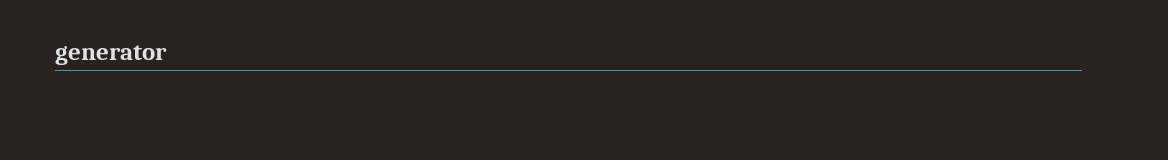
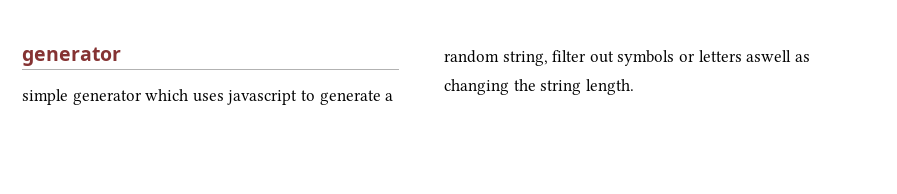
[55,45,167,65] generator -> [22,47,121,66] [22,89,394,105] [444,50,810,66] [444,79,634,95] generator // simple generator which uses javascript to generate a random string, filter out symbols or letters aswell as changing the string length.

